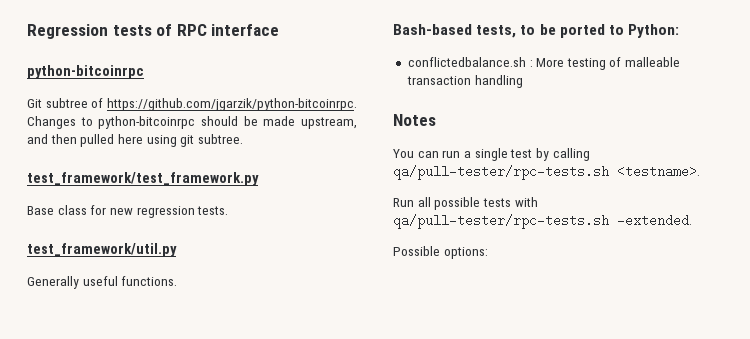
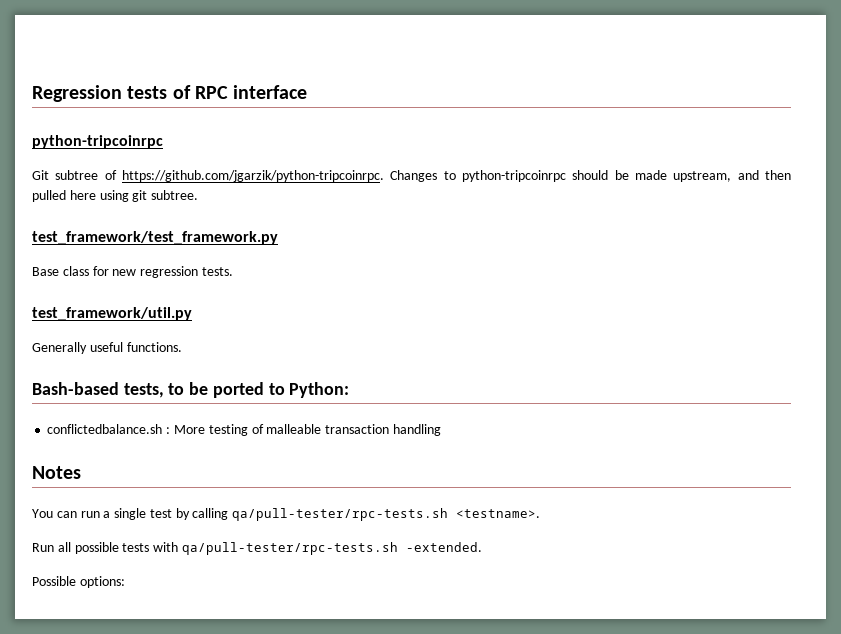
[27,65,144,79] python-bitcoinrpc -> [32,135,163,149] python-tripcoinrpc
[107,98,357,111] https://github.com/jgarzik/python-bitcoinrpc. -> [121,170,384,182] https://github.com/jgarzik/python-tripcoinrpc.
[98,116,196,129] python-bitcoinrpc -> [461,170,566,182] python-tripcoinrpc

